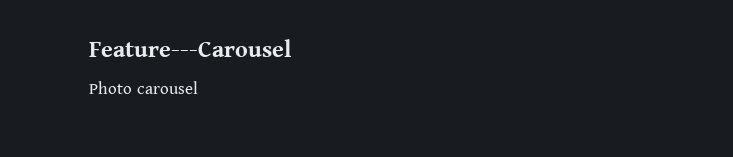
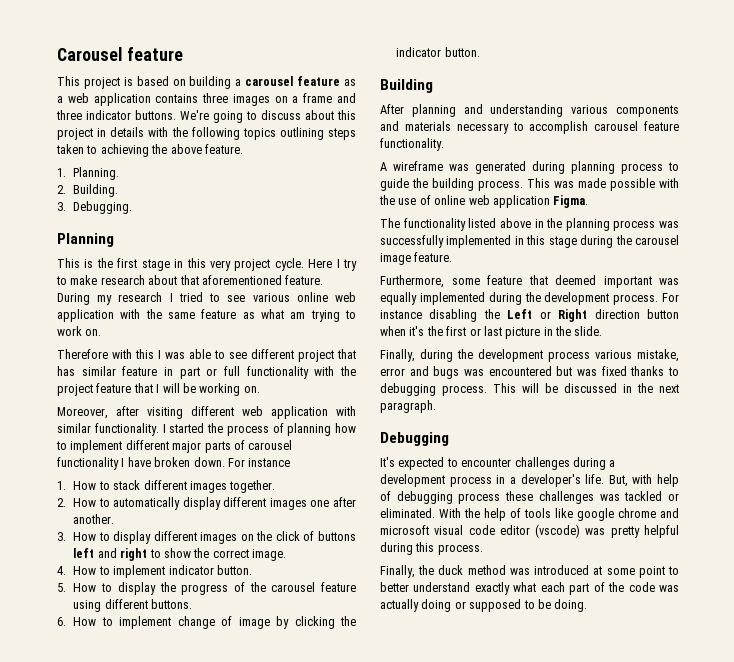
[89,39,292,57] [89,81,198,94] Feature---Carousel // Photo carousel -> [57,47,183,61] [57,76,356,89] [57,93,356,106] [56,110,356,123] [57,127,356,140] [56,144,243,157] [57,167,120,180] [57,184,119,197] [57,201,133,214] [57,233,114,247] [57,258,357,271] [56,275,324,285] [57,292,357,305] [57,309,357,322] [57,326,102,336] [57,349,356,362] [57,366,356,379] [57,383,260,396] [57,406,356,419] [57,423,356,436] [56,440,293,453] [57,457,291,470] [57,480,276,493] [57,497,356,510] [73,514,115,524] [57,531,356,544] [73,548,287,561] [57,565,252,578] [57,582,356,595] [73,599,193,612] [57,616,356,629] [396,47,480,57] [380,79,433,93] [380,104,679,117] [380,121,679,134] [380,138,444,151] [380,161,679,174] [380,178,679,191] [379,195,589,208] [380,218,679,231] [380,235,679,248] [380,252,453,265] [380,275,679,288] [380,292,679,305] [380,309,679,322] [380,326,603,339] [380,349,679,362] [380,366,679,379] [380,383,679,396] [380,400,436,413] [380,432,449,446] [380,457,616,470] [380,474,679,487] [380,491,679,504] [380,508,679,521] [380,524,679,538] [380,542,483,555] [380,565,679,578] [380,582,680,595] [380,599,588,612] Carousel feature // This project is based on building a carousel feature as a web application contains three images on a frame and three indicator buttons. We're going to discuss about this project in details with the following topics outlining steps taken to achieving the above feature. // 1. Planning. // 2. Building. // 3. Debugging. // Planning // This is the first stage in this very project cycle. Here I try to make research about that aforementioned feature. During my research I tried to see various online web application with the same feature as what am trying to work on. // Therefore with this I was able to see different project that has similar feature in part or full functionality with the project feature that I will be working on. // Moreover, after visiting different web application with similar functionality. I started the process of planning how to implement different major parts of carousel functionality I have broken down. For instance // 1. How to stack different images together. // 2. How to automatically display different images one after another. // 3. How to display different images on the click of buttons left and right to show the correct image. // 4. How to implement indicator button. // 5. How to display the progress of the carousel feature using different buttons. // 6. How to implement change of image by clicking the indicator button. // Building // After planning and understanding various components and materials necessary to accomplish carousel feature functionality. // A wireframe was generated during planning process to guide the building process. This was made possible with the use of online web application Figma. // The functionality listed above in the planning process was successfully implemented in this stage during the carousel image feature. // Furthermore, some feature that deemed important was equally implemented during the development process. For instance disabling the Left or Right direction button when it's the first or last picture in the slide. // Finally, during the development process various mistake, error and bugs was encountered but was fixed thanks to debugging process. This will be discussed in the next paragraph. // Debugging // It's expected to encounter challenges during a development process in a developer's life. But, with help of debugging process these challenges was tackled or eliminated. With the help of tools like google chrome and microsoft visual code editor (vscode) was pretty helpful during this process. // Finally, the duck method was introduced at some point to better understand exactly what each part of the code was actually doing or supposed to be doing.

